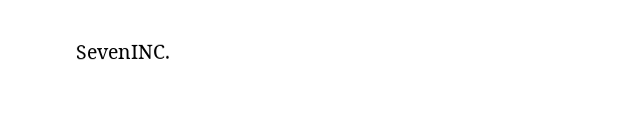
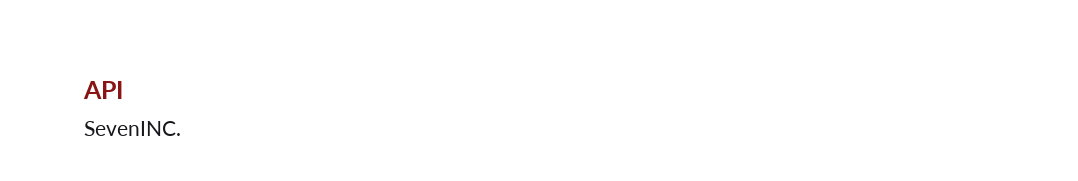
(75, 52) none -> [83,81,123,99] API //

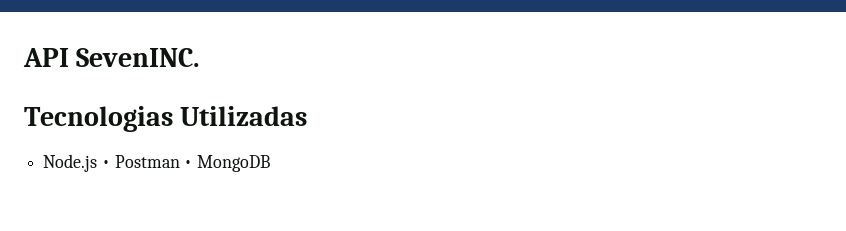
[84,121,181,136] // SevenINC. -> [76,48,200,67] [24,106,308,132] [43,154,271,172] SevenINC. // Tecnologias Utilizadas // Node.js • Postman • MongoDB

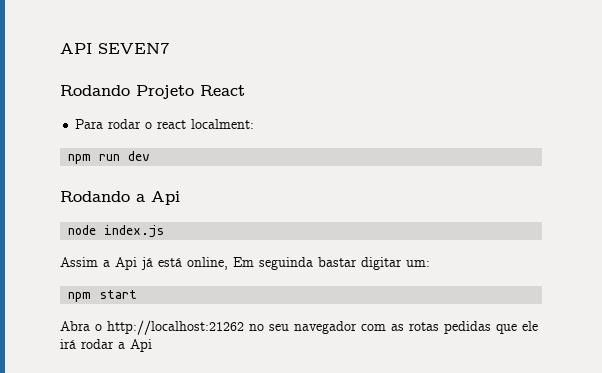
[76,48,200,67] [24,106,308,132] [43,154,271,172] SevenINC. // Tecnologias Utilizadas // Node.js • Postman • MongoDB -> [98,43,169,54] [60,85,245,99] [75,119,255,129] [68,151,151,164] [60,191,180,205] [68,225,165,238] [60,257,430,270] [68,290,138,302] [60,320,538,335] [60,339,152,352] SEVEN7 // Rodando Projeto React // Para rodar o react localment: // npm run dev // Rodando a Api // node index.js // Assim a Api já está online, Em seguinda bastar digitar um: // npm start // Abra o http://localhost:21262 no seu navegador com as rotas pedidas que ele irá rodar a Api

